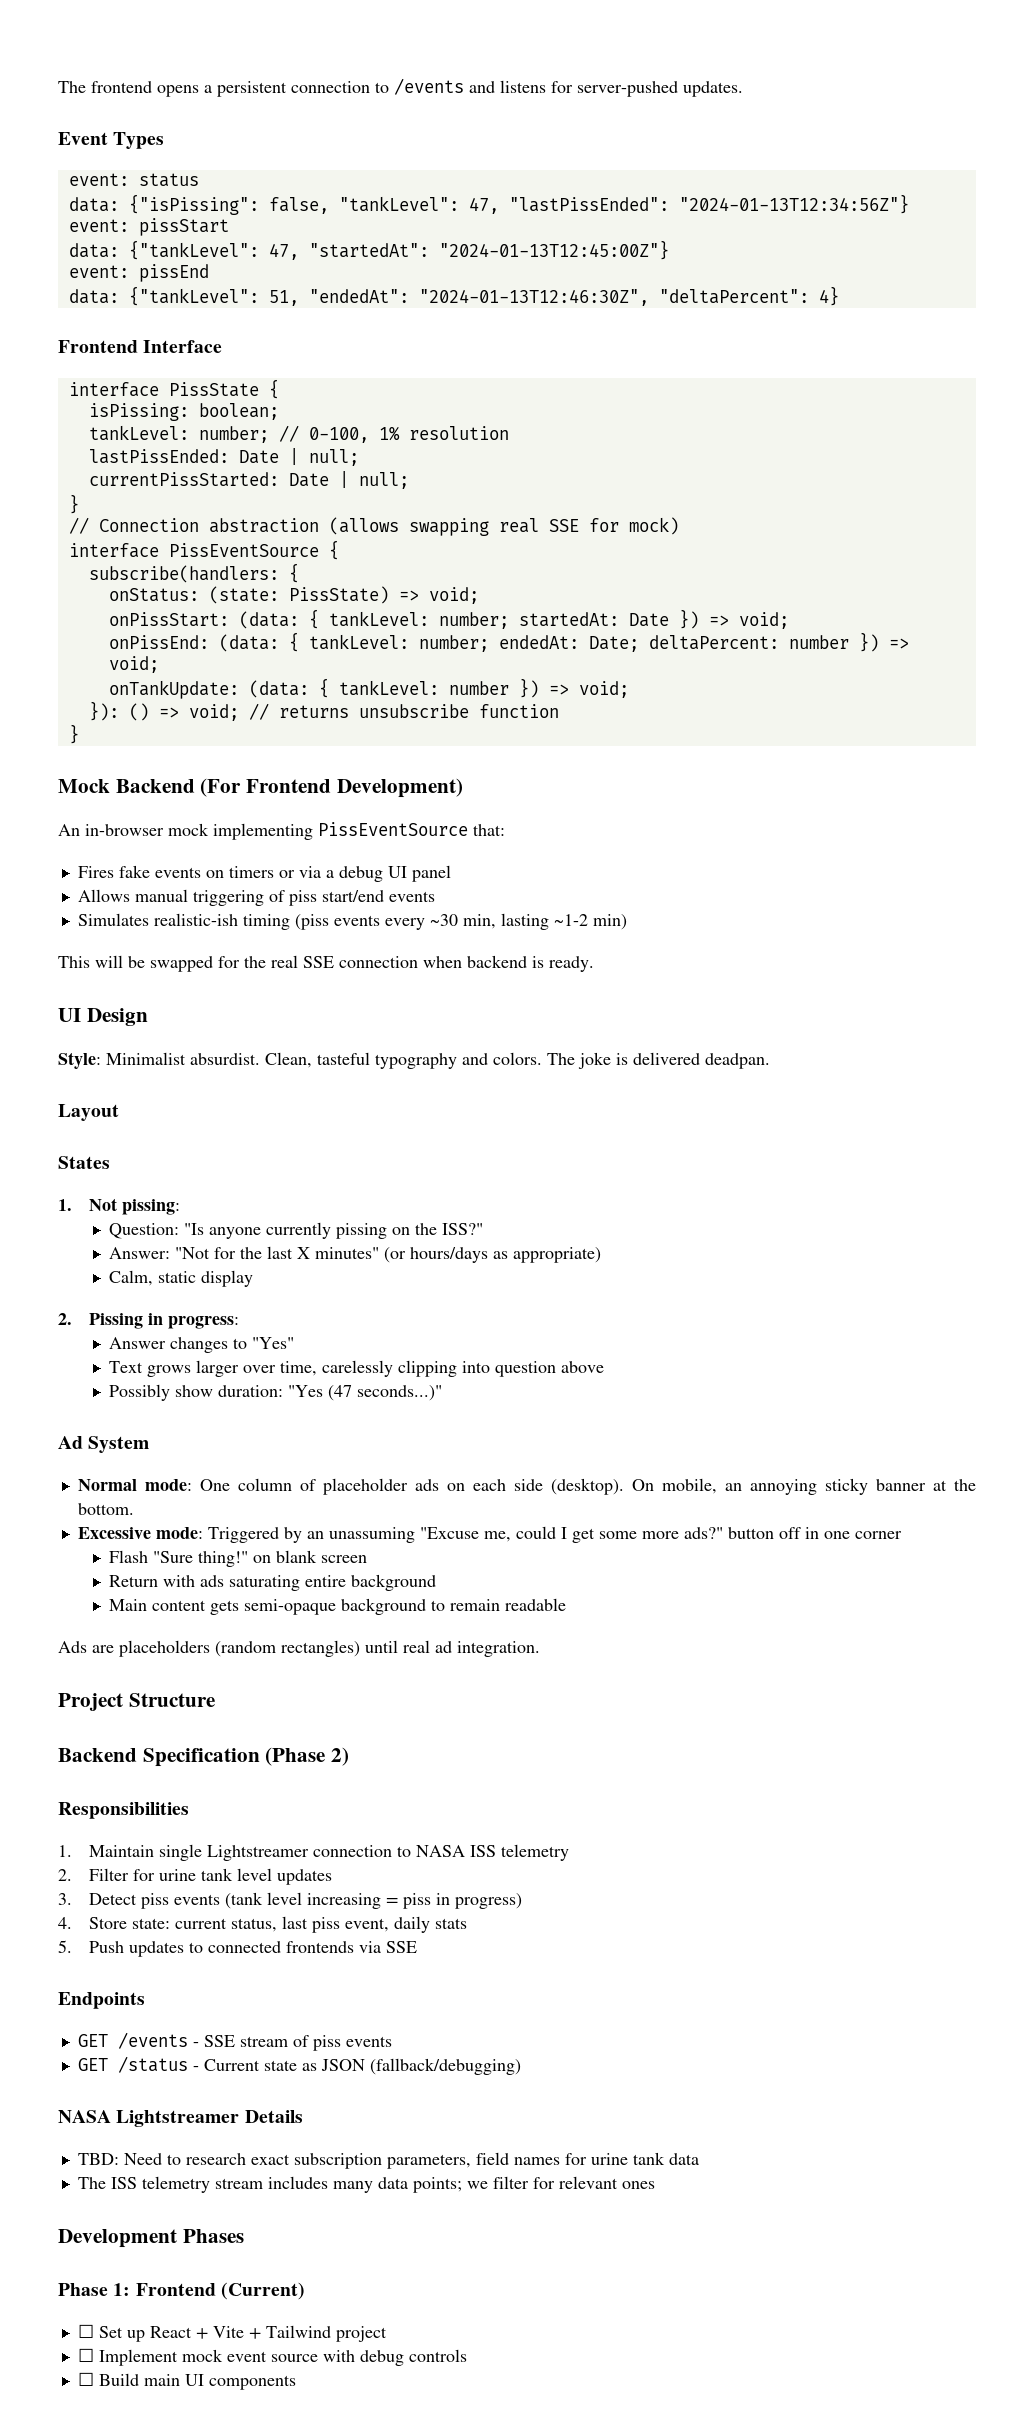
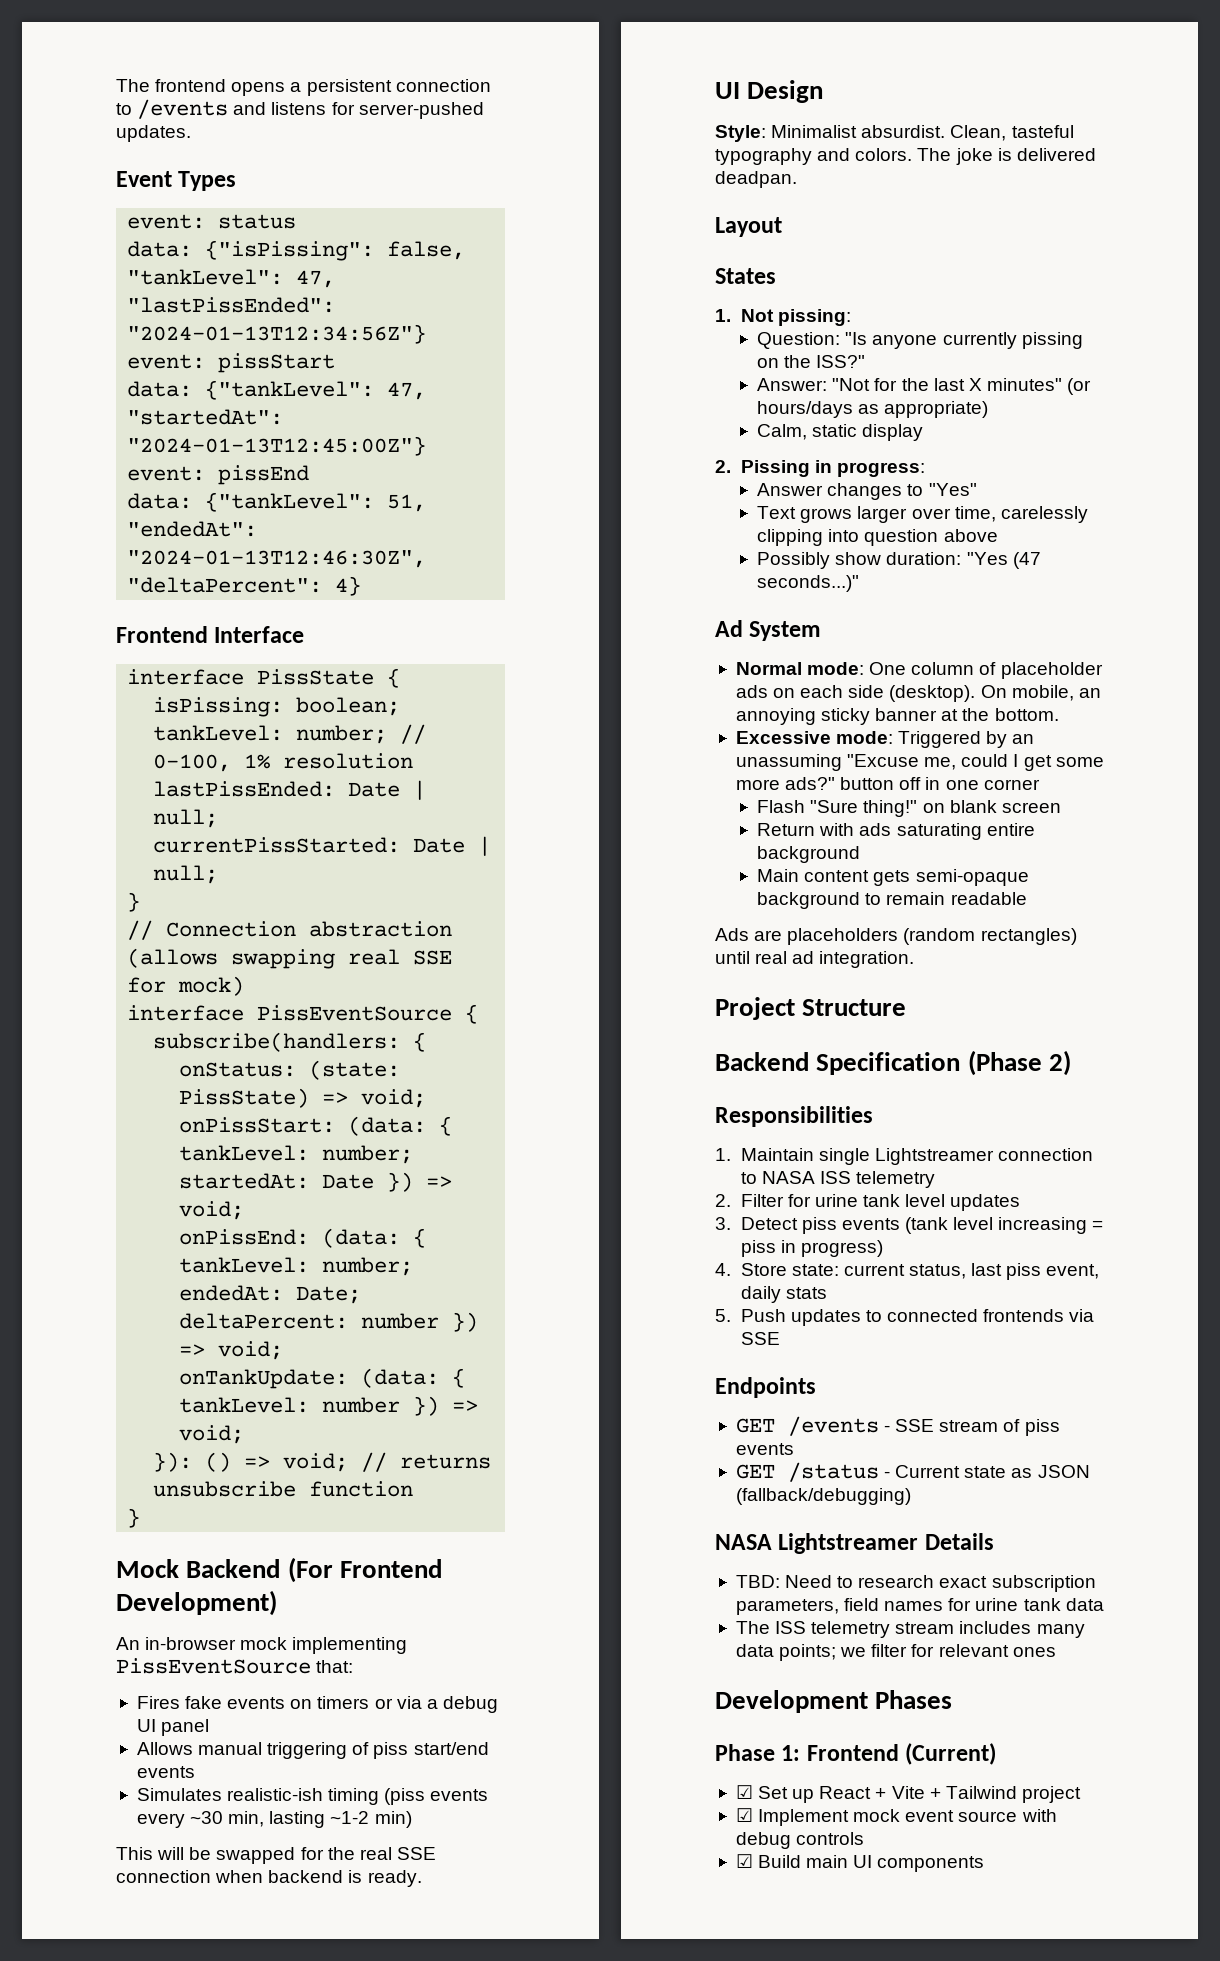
[77,2324,94,2338] ☐ -> [735,1785,753,1799] ☑
[77,2348,94,2362] ☐ -> [735,1808,753,1822] ☑
[77,2372,94,2386] ☐ -> [735,1854,753,1868] ☑

